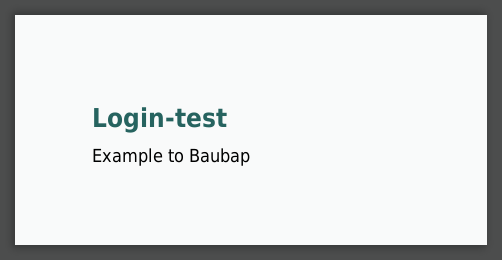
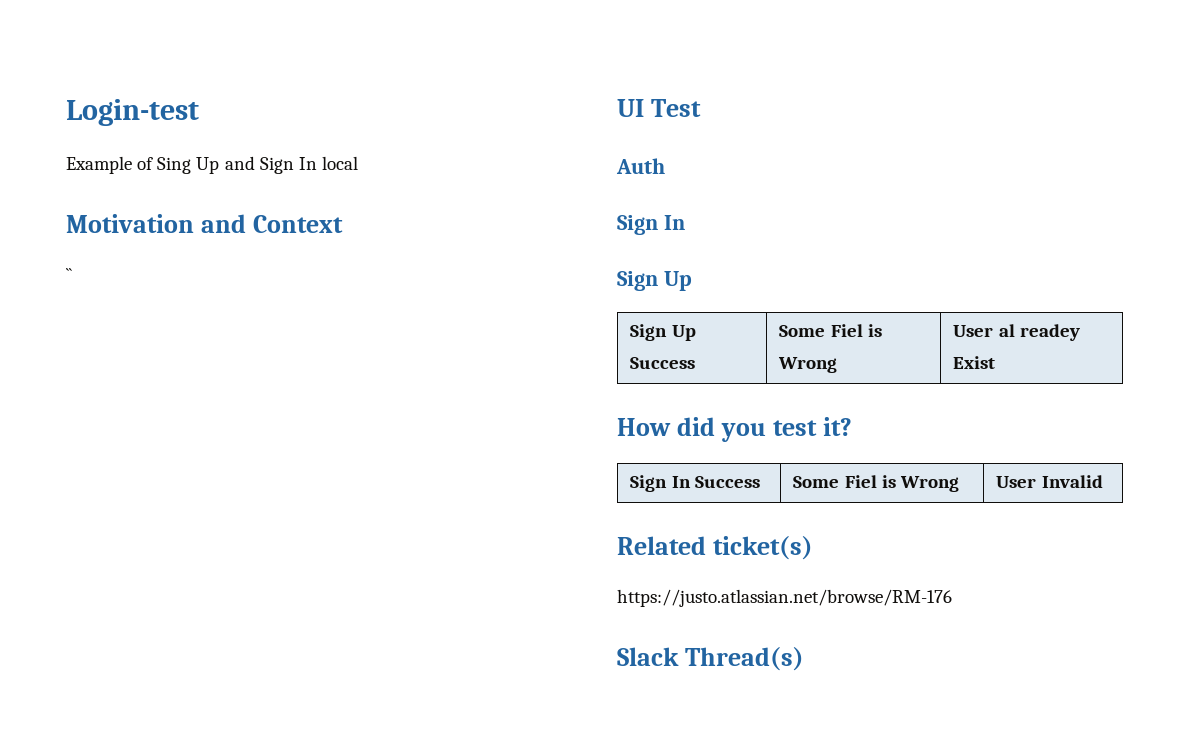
[168,148,250,166] to Baubap -> [137,156,358,174] [66,214,343,233] [66,268,72,281] [617,99,701,117] [616,158,665,174] [617,215,685,235] [617,271,692,291] [630,324,696,341] [630,357,696,369] [779,324,882,337] [778,357,838,373] [953,324,1080,341] [953,356,996,369] [617,417,852,442] [630,475,760,492] [793,475,959,492] [996,475,1103,488] [617,536,813,560] [617,589,952,607] [617,647,804,671] of Sing Up and Sign In local // Motivation and Context // `` // UI Test // Auth // Sign In // Sign Up // Sign Up Success | Some Fiel is Wrong | User al readey Exist // How did you test it? // Sign In Success | Some Fiel is Wrong | User Invalid // Related ticket(s) // https://justo.atlassian.net/browse/RM-176 // Slack Thread(s)

